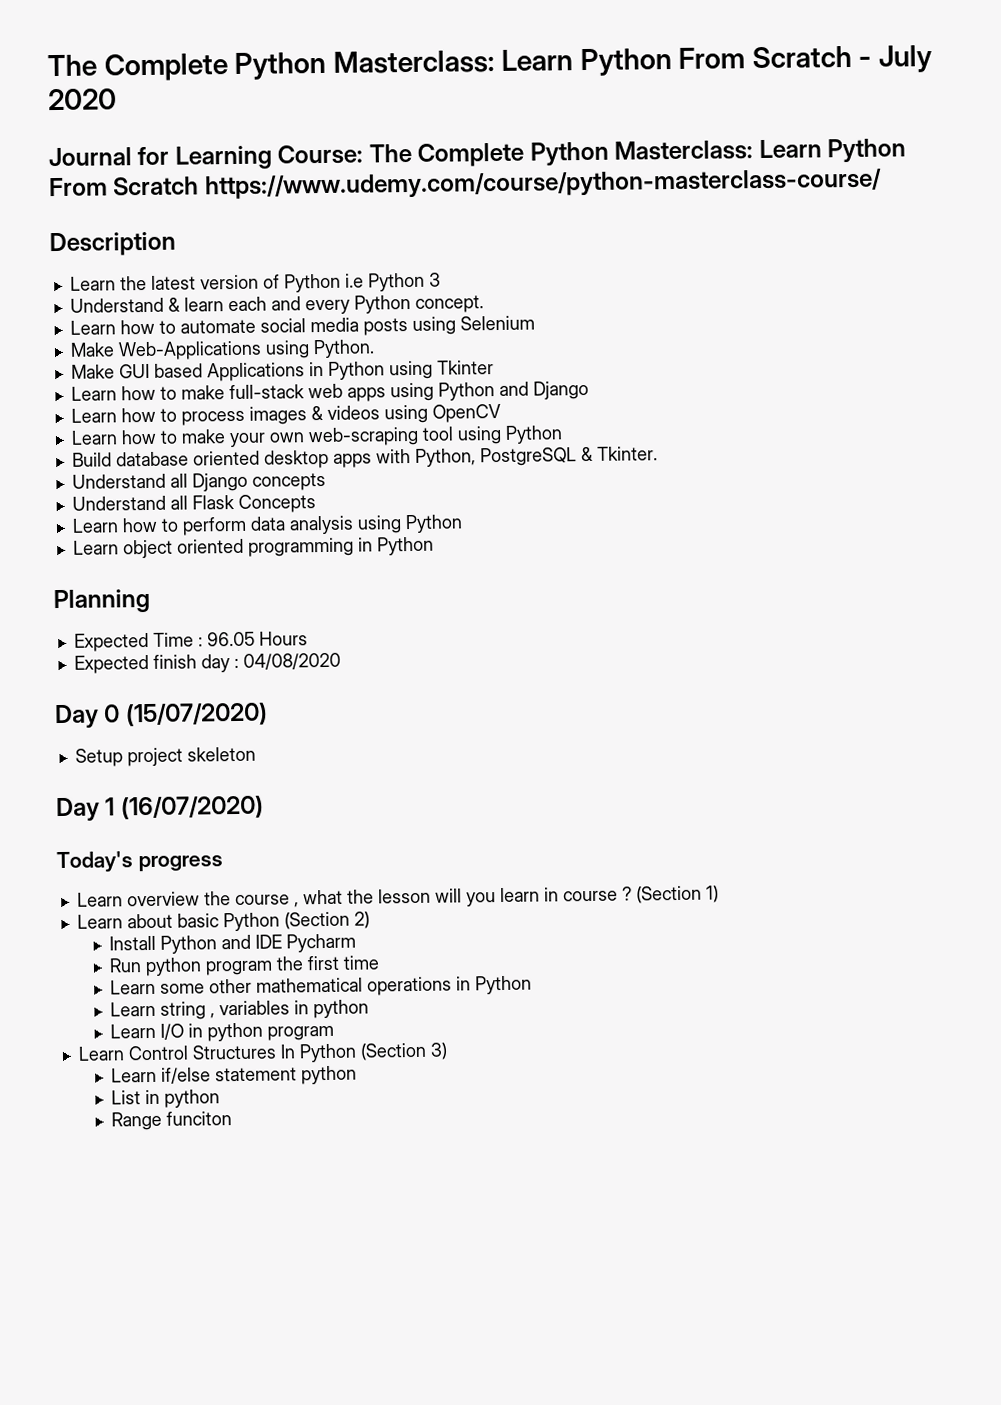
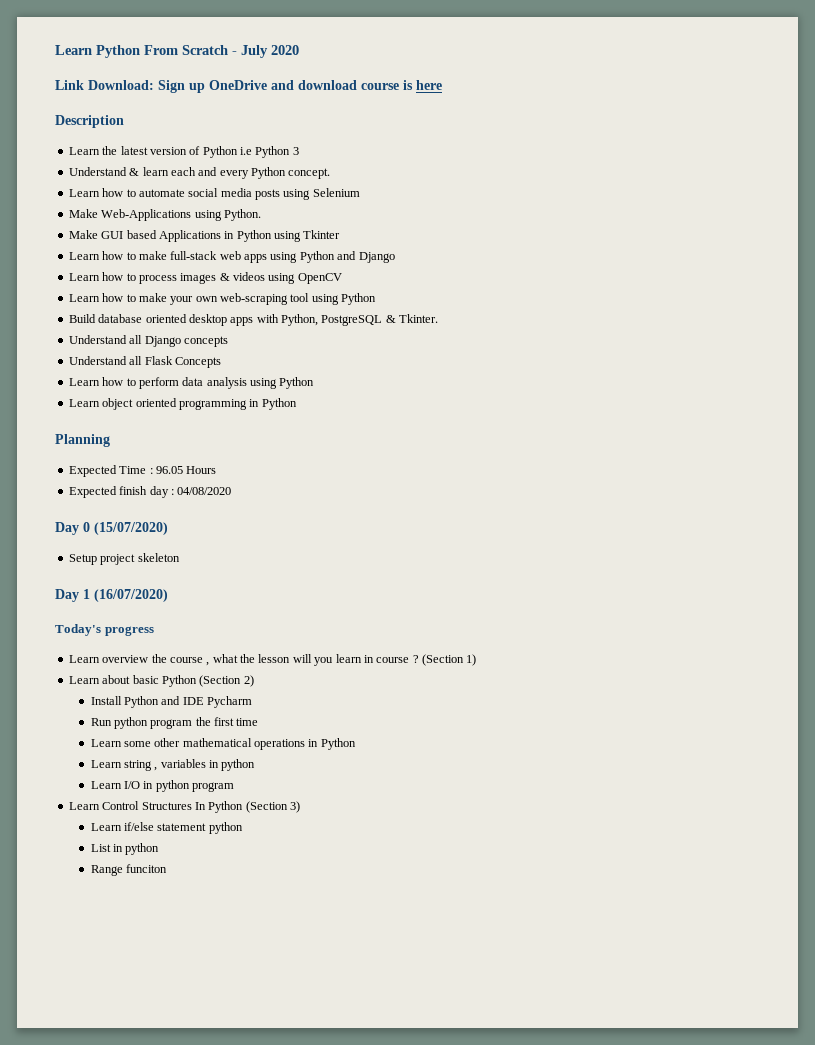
[47,50,495,82] The Complete Python Masterclass: -> (55, 50) none
[48,138,907,170] [49,168,882,200] Journal for Learning Course: The Complete Python Masterclass: Learn Python From Scratch https://www.udemy.com/course/python-masterclass-course/ -> [55,80,442,93] Link Download: Sign up OneDrive and download course is here

